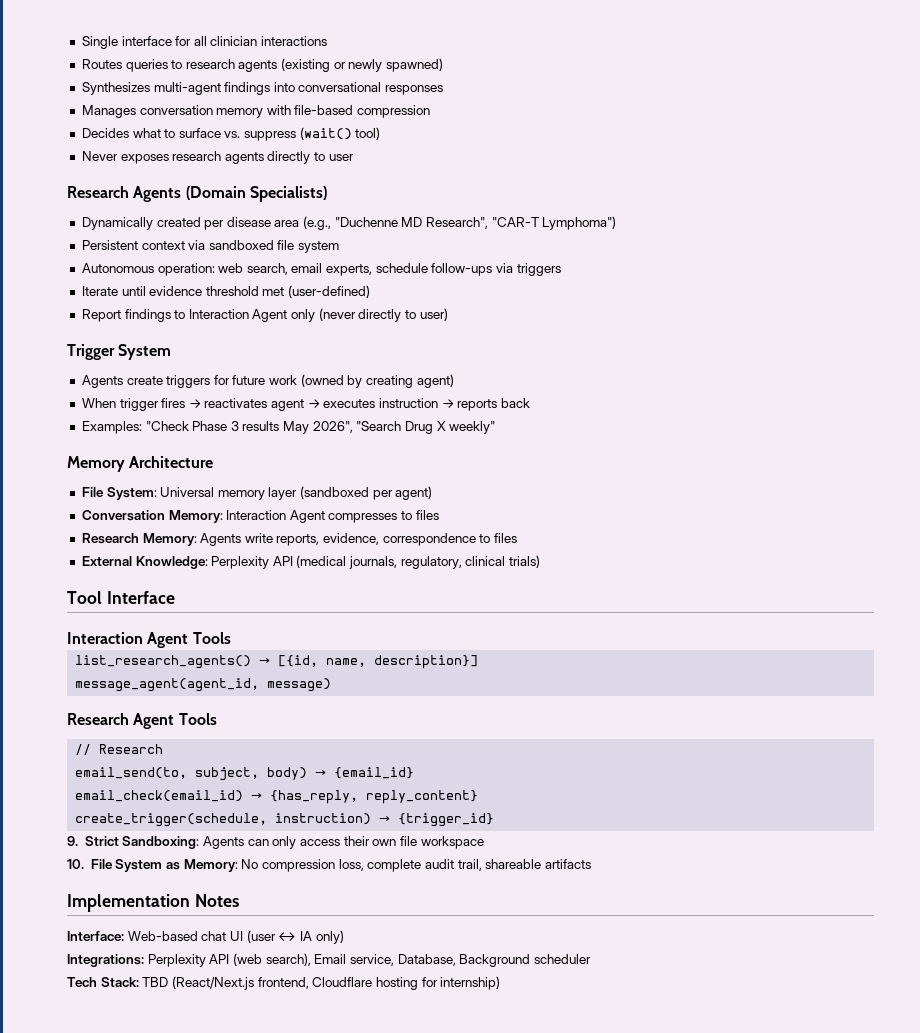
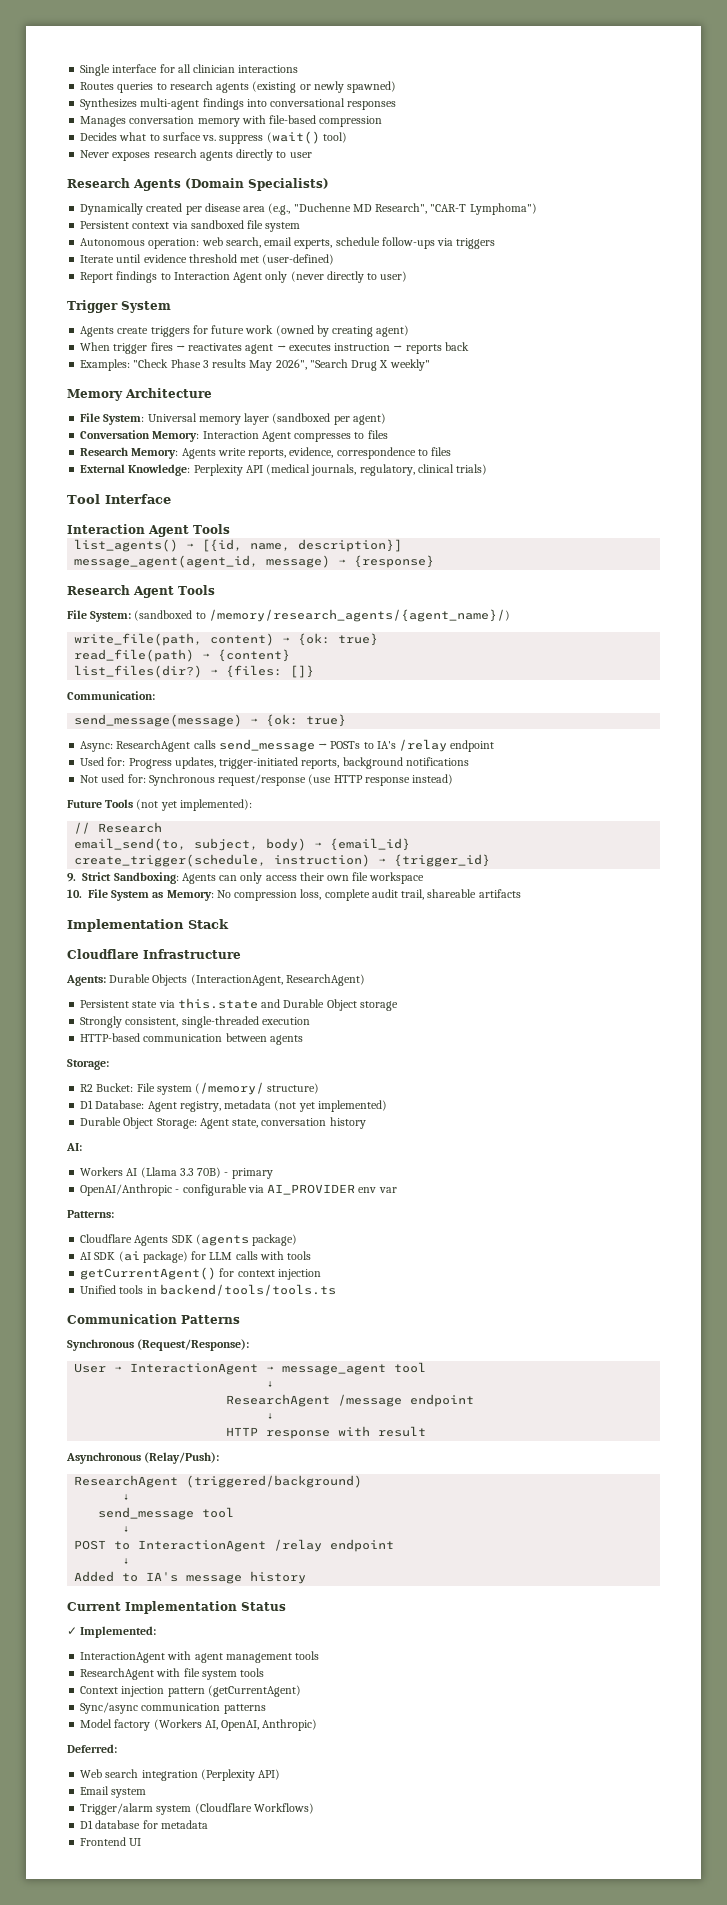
[75,655,252,669] list_research_agents() -> [74,539,179,552] list_agents()
(332, 685) none -> [338,555,435,568] → {response}
(217, 719) none -> [67,609,510,622] [74,633,379,646] [74,649,291,662] [74,665,315,678] [67,691,155,700] [74,714,347,727] [80,739,495,752] [80,757,469,769] [80,774,454,786] [67,799,252,811] // File System: (sandboxed to /memory/research_agents/{agent_name}/) // write_file(path, content) → {ok: true} // read_file(path) → {content} // list_files(dir?) → {files: []} // Communication: // send_message(message) → {ok: true} // Async: ResearchAgent calls send_message → POSTs to IA's /relay endpoint // Used for: Progress updates, trigger-initiated reports, background notifications // Not used for: Synchronous request/response (use HTTP response instead) // Future Tools (not yet implemented):
[75,790,479,804] // email_check(email_id) → {has_reply, reply_content} -> (411, 844) none
[194,894,239,907] [67,930,344,944] [67,953,591,967] [67,976,501,990] Notes // Interface: Web-based chat UI (user ↔ IA only) // Integrations: Perplexity API (web search), Email service, Database, Background scheduler // Tech Stack: TBD (React/Next.js frontend, Cloudflare hosting for internship) -> [188,919,229,929] [67,949,241,959] [66,974,365,986] [80,998,398,1011] [80,1016,310,1028] [80,1033,303,1045] [67,1059,109,1070] [80,1082,320,1095] [80,1100,387,1112] [80,1117,366,1129] [66,1143,82,1151] [80,1167,273,1179] [80,1184,397,1196] [67,1210,114,1218] [80,1234,298,1246] [80,1251,312,1263] [80,1267,321,1280] [80,1284,336,1296] [67,1314,240,1324] [67,1339,250,1351] [74,1362,427,1375] [266,1381,275,1388] [226,1394,475,1407] [266,1413,275,1420] [226,1426,427,1439] [66,1452,220,1464] [74,1475,363,1488] [122,1494,131,1501] [98,1507,235,1520] [122,1526,131,1533] [74,1539,395,1552] [122,1558,131,1565] [74,1571,307,1584] [67,1601,286,1614] [67,1626,157,1638] [80,1651,320,1663] [80,1668,265,1680] [80,1685,301,1697] [80,1702,266,1714] [80,1719,318,1731] [67,1744,117,1753] [80,1769,281,1781] [80,1786,147,1798] [80,1803,314,1815] [80,1820,208,1829] [80,1837,142,1846] Stack // Cloudflare Infrastructure // Agents: Durable Objects (InteractionAgent, ResearchAgent) // Persistent state via this.state and Durable Object storage // Strongly consistent, single-threaded execution // HTTP-based communication between agents // Storage: // R2 Bucket: File system (/memory/ structure) // D1 Database: Agent registry, metadata (not yet implemented) // Durable Object Storage: Agent state, conversation history // AI: // Workers AI (Llama 3.3 70B) - primary // OpenAI/Anthropic - configurable via AI_PROVIDER env var // Patterns: // Cloudflare Agents SDK (agents package) // AI SDK (ai package) for LLM calls with tools // getCurrentAgent() for context injection // Unified tools in backend/tools/tools.ts // Communication Patterns // Synchronous (Request/Response): // User → InteractionAgent → message_agent tool // ↓ // ResearchAgent /message endpoint // ↓ // HTTP response with result // Asynchronous (Relay/Push): // ResearchAgent (triggered/background) // ↓ // send_message tool // ↓ // POST to InteractionAgent /relay endpoint // ↓ // Added to IA's message history // Current Implementation Status // ✓ Implemented: // InteractionAgent with agent management tools // ResearchAgent with file system tools // Context injection pattern (getCurrentAgent) // Sync/async communication patterns // Model factory (Workers AI, OpenAI, Anthropic) // Deferred: // Web search integration (Perplexity API) // Email system // Trigger/alarm system (Cloudflare Workflows) // D1 database for metadata // Frontend UI

